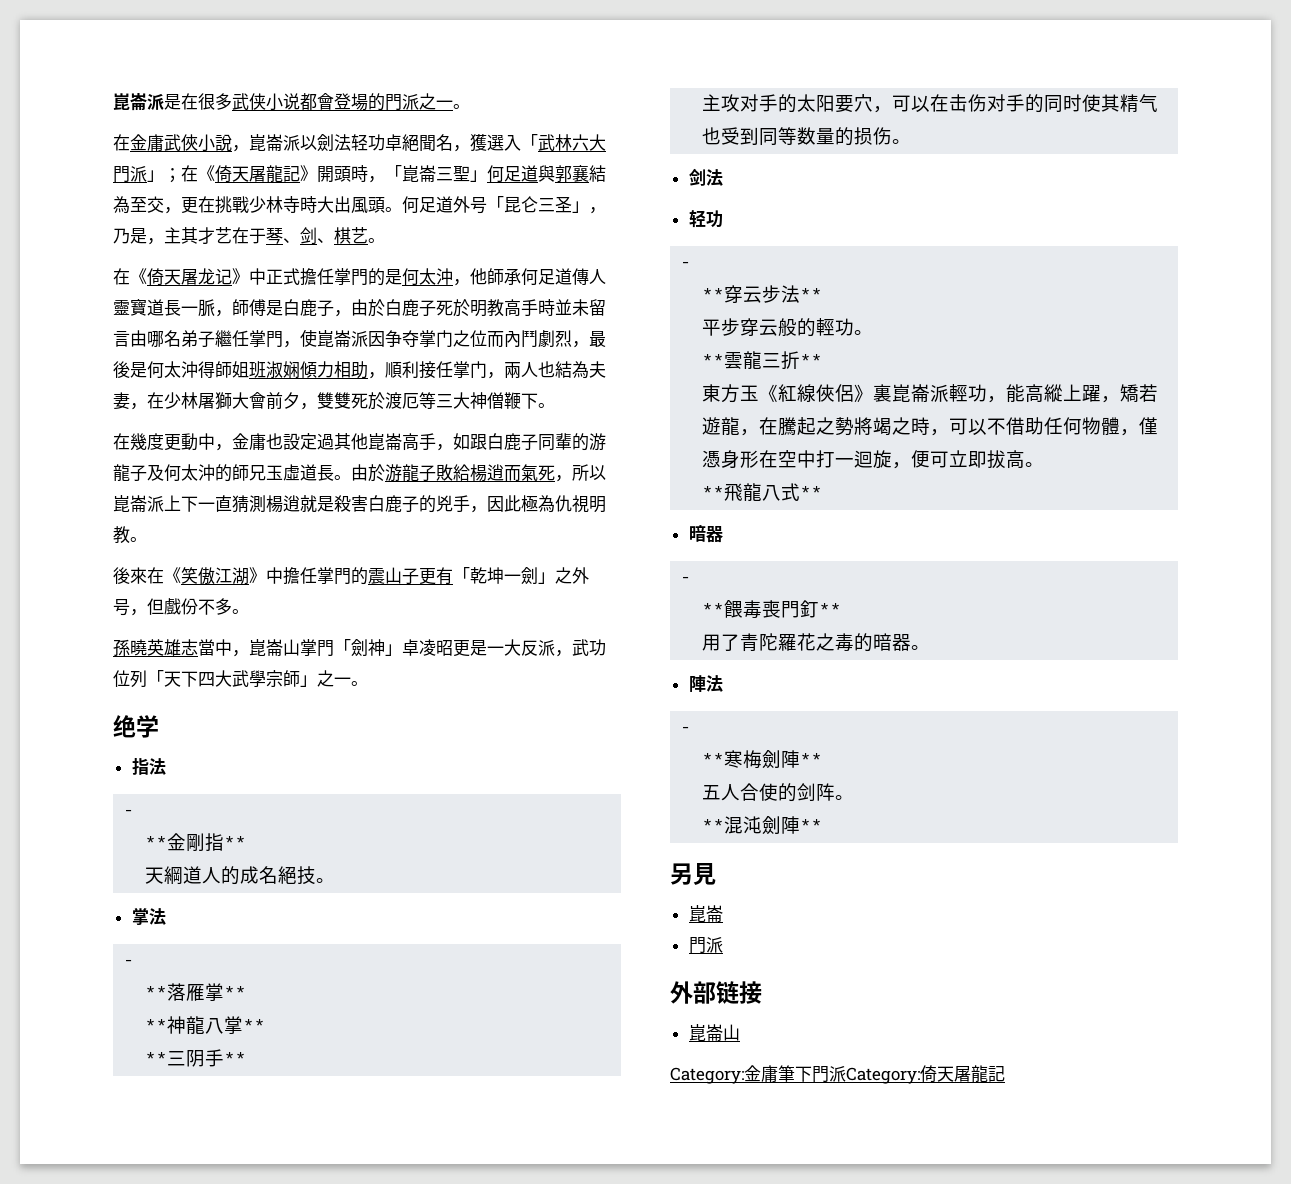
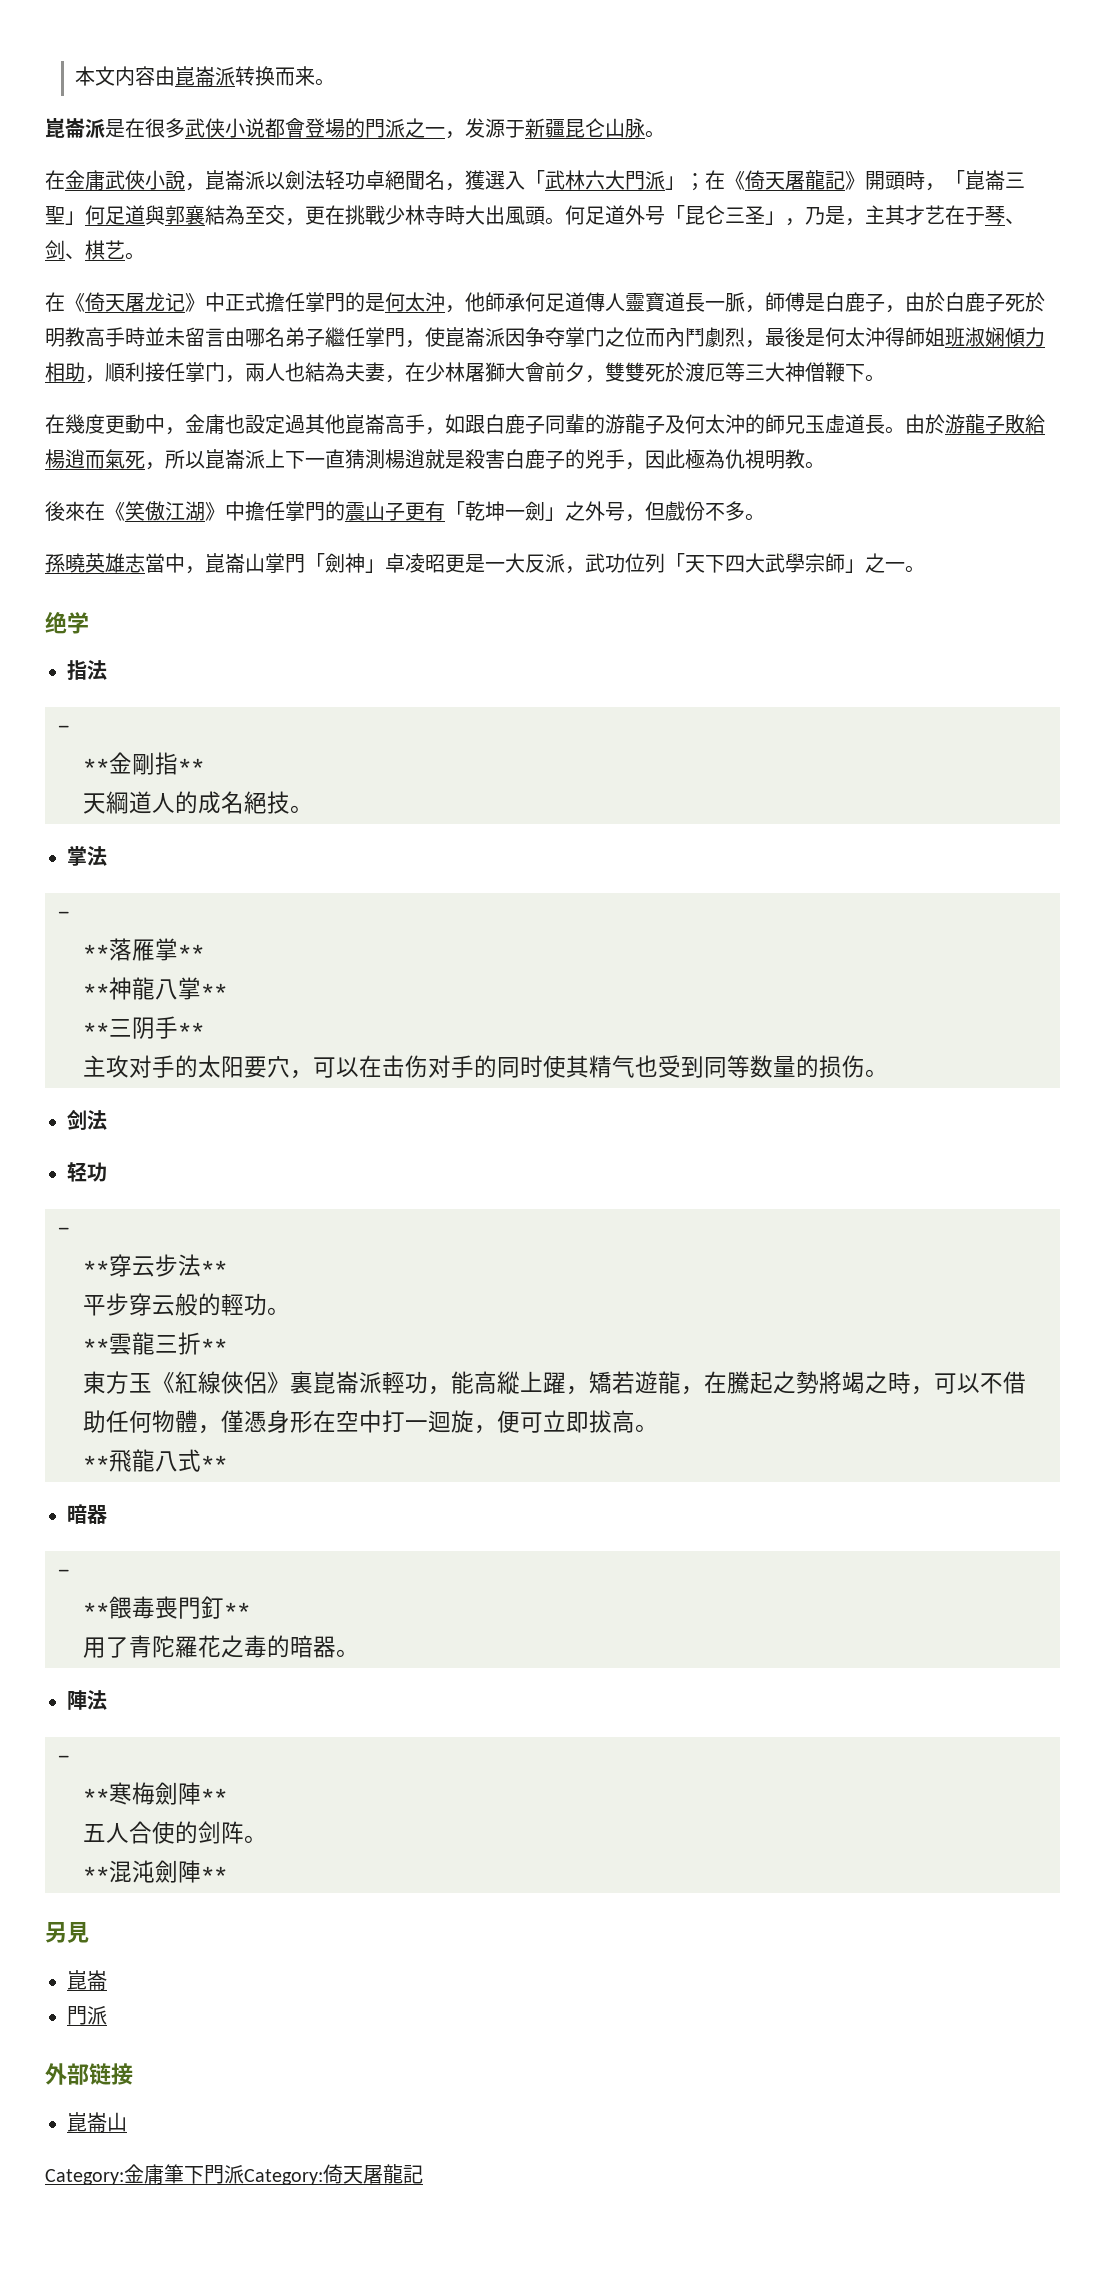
(113, 101) none -> [74,66,335,86] 本文内容由崑崙派转换而来。 //
(453, 104) none -> [445,118,645,139] ，发源于新疆昆仑山脉

